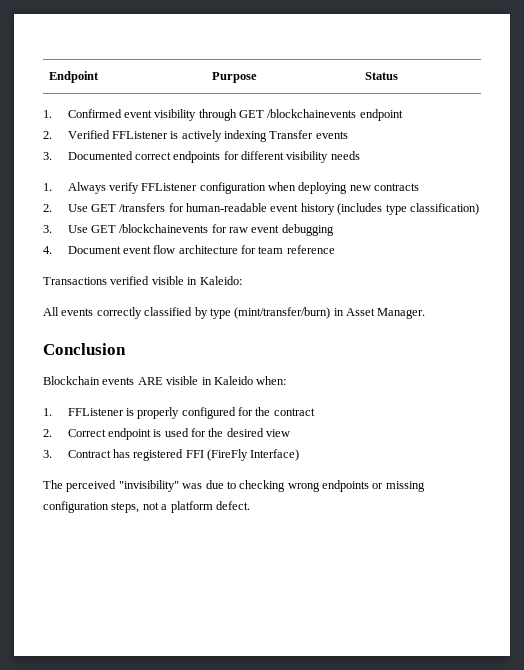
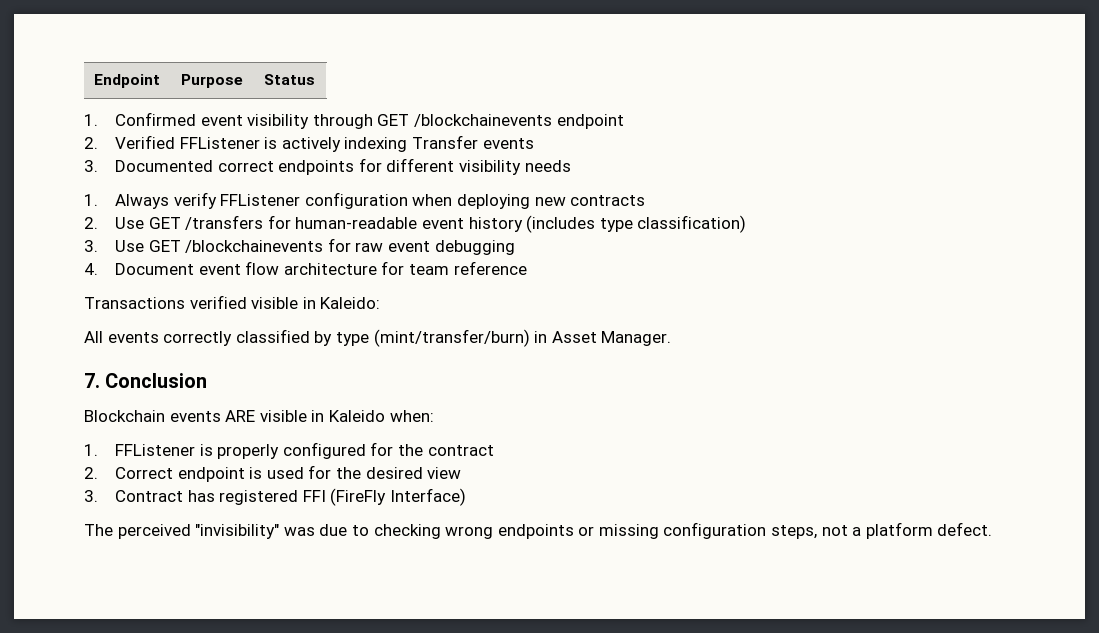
(426, 313) none -> [84,373,100,388] 7.

